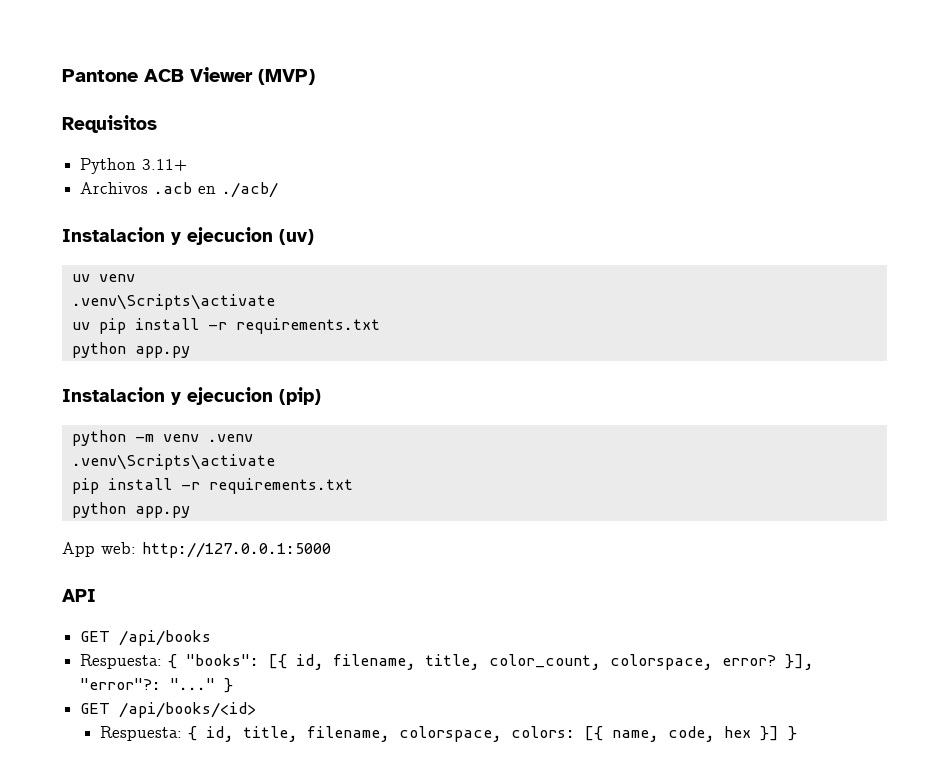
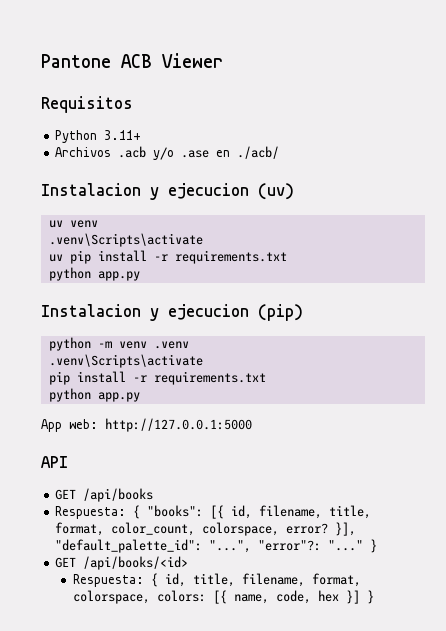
[258,69,315,85] (MVP) -> (223, 60) none
(193, 188) none -> [153,147,210,160] y/o .ase
(481, 662) none -> [55,522,105,536] format,
(815, 662) none -> [55,539,252,553] "default_palette_id": "...",
(390, 734) none -> [311,573,361,587] format,

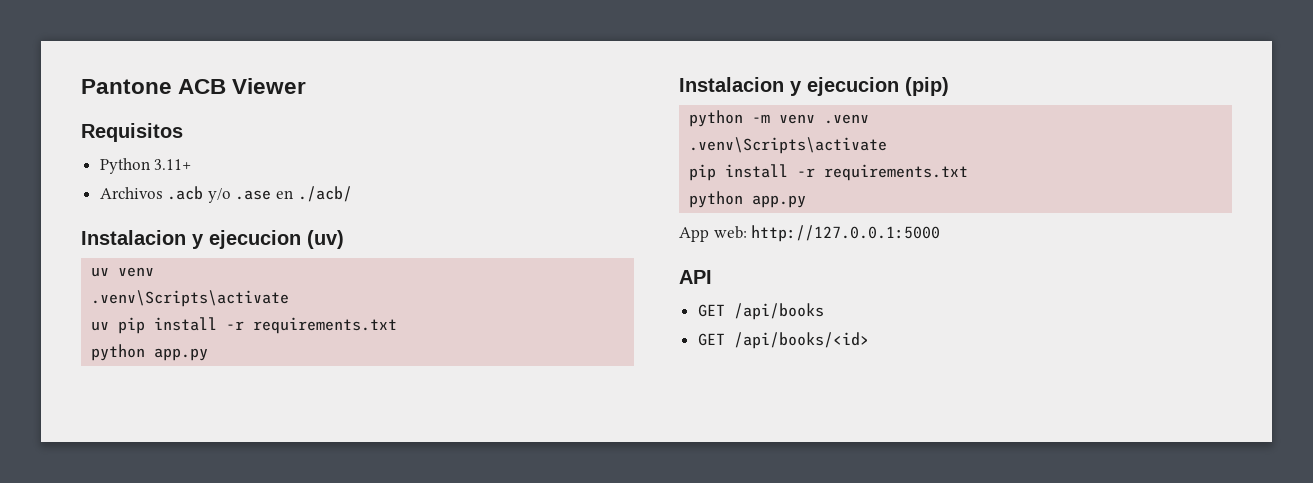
[55,505,372,519] [55,522,357,536] [55,539,378,553] [55,556,189,570] [72,573,361,587] [72,590,374,604] Respuesta: { "books": [{ id, filename, title, format, color_count, colorspace, error? }], "default_palette_id": "...", "error"?: "..." } // GET /api/books/<id> // Respuesta: { id, title, filename, format, colorspace, colors: [{ name, code, hex }] } -> [697,332,869,349] GET /api/books/<id>

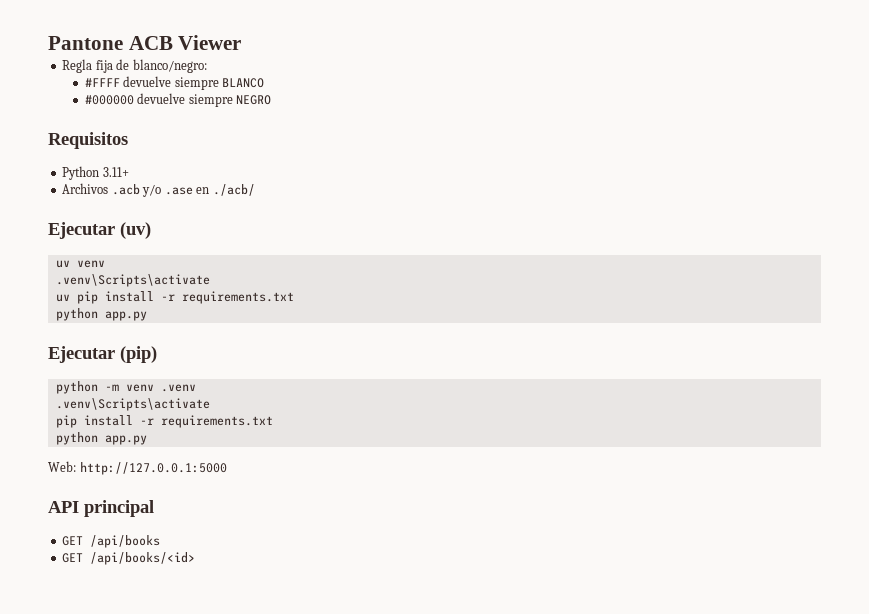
(307, 86) none -> [62,59,207,73] [84,76,265,90] [84,93,272,107] // Regla fija de blanco/negro: // #FFFF devuelve siempre BLANCO // #000000 devuelve siempre NEGRO
[81,230,301,249] Instalacion y ejecucion -> [48,222,115,239] Ejecutar
[679,77,899,96] Instalacion y ejecucion -> [48,346,115,363] Ejecutar
[679,226,747,242] App web: -> [48,461,76,472] Web:
(712, 277) none -> [84,500,154,517] principal

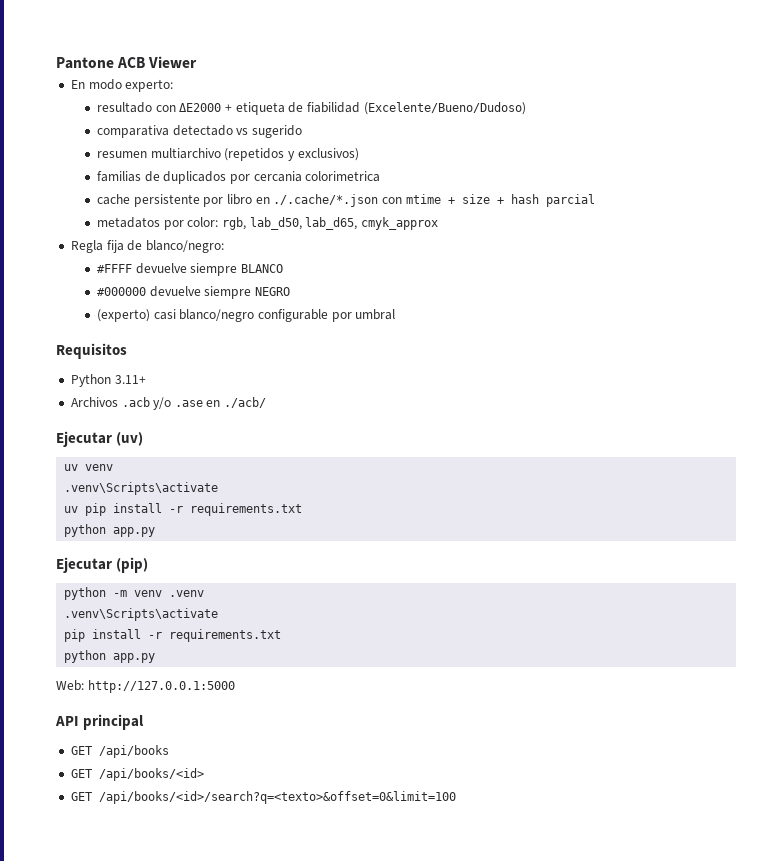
(242, 42) none -> [70,79,174,92] [97,102,526,115] [97,125,303,138] [97,148,359,161] [97,171,381,184] [97,194,595,207] [97,217,439,230] // En modo experto: // resultado con ΔE2000 + etiqueta de fiabilidad (Excelente/Bueno/Dudoso) // comparativa detectado vs sugerido // resumen multiarchivo (repetidos y exclusivos) // familias de duplicados por cercania colorimetrica // cache persistente por libro en ./.cache/*.json con mtime + size + hash parcial // metadatos por color: rgb, lab_d50, lab_d65, cmyk_approx
(272, 100) none -> [97,309,396,322] // (experto) casi blanco/negro configurable por umbral
(196, 558) none -> [70,791,456,804] // GET /api/books/<id>/search?q=<texto>&offset=0&limit=100

